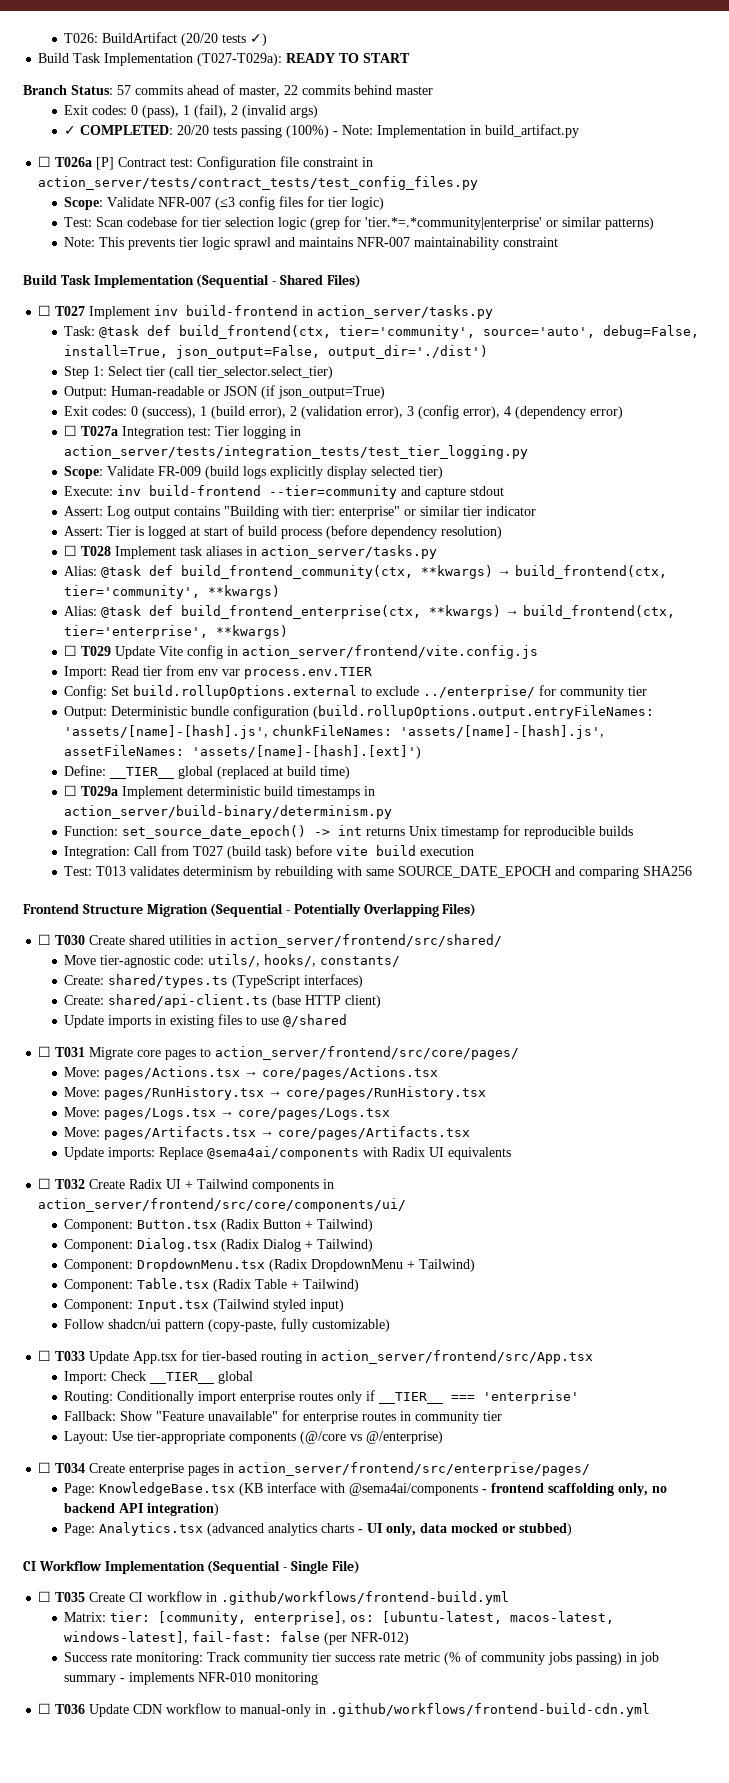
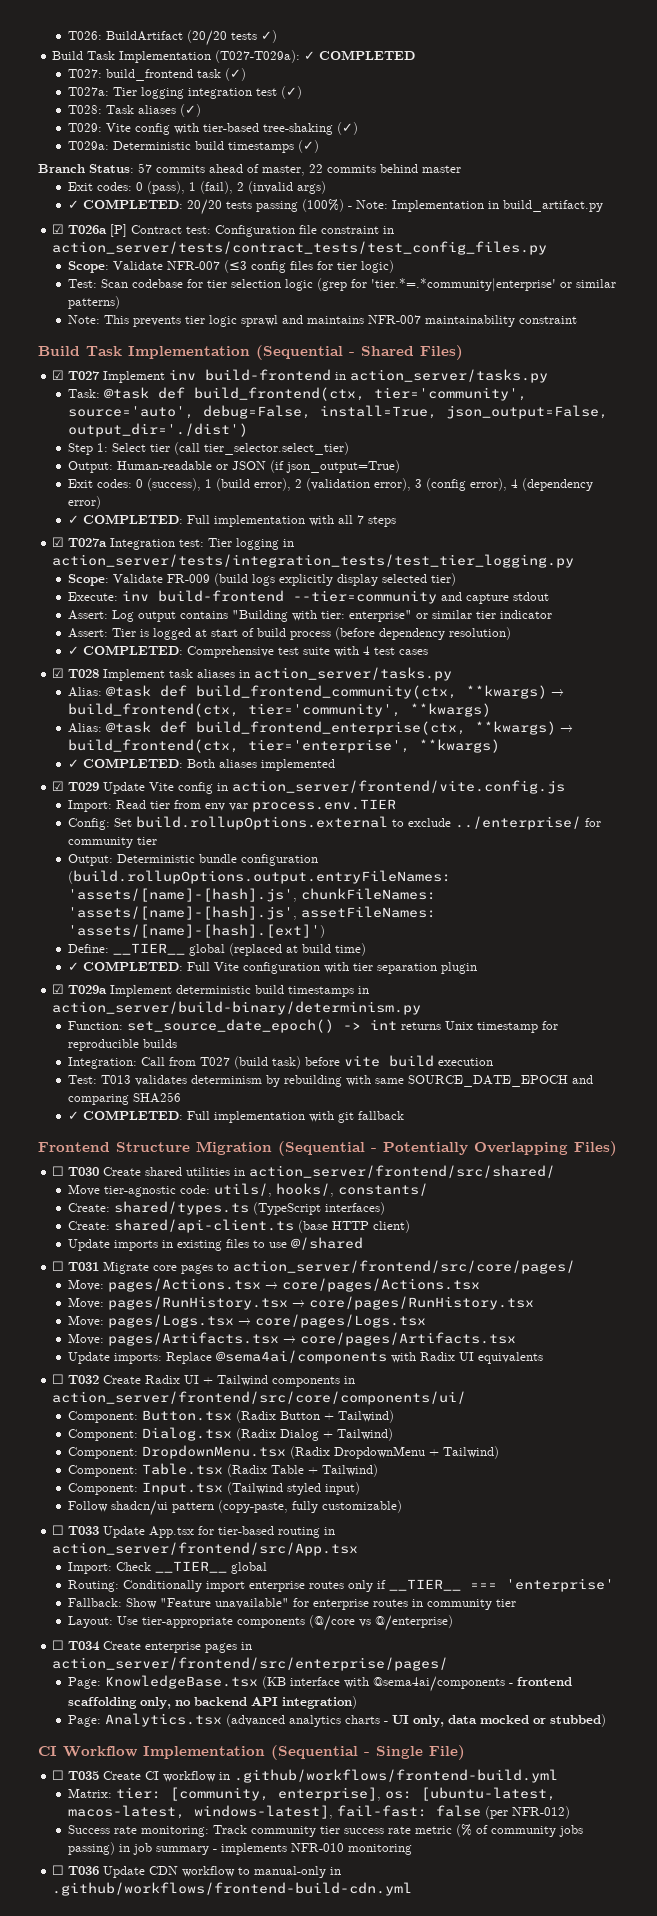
[286,53,411,63] READY TO START -> [304,50,416,60] [67,68,246,81] [67,86,302,99] [67,104,201,117] [67,122,358,135] [67,140,319,153] ✓ COMPLETED // T027: build_frontend task (✓) // T027a: Tier logging integration test (✓) // T028: Task aliases (✓) // T029: Vite config with tier-based tree-shaking (✓) // T029a: Deterministic build timestamps (✓)
[38,156,52,167] ☐ -> [52,224,65,234] ☑
[38,305,52,316] ☐ -> [52,370,65,380] ☑
[64,425,78,436] ☐ -> [67,514,396,527] [52,537,65,547] ✓ COMPLETED: Full implementation with all 7 steps // ☑
[64,545,78,556] ☐ -> [67,645,428,658] [52,668,65,678] ✓ COMPLETED: Comprehensive test suite with 4 test cases // ☑
[64,645,78,656] ☐ -> [67,758,335,771] [52,781,65,791] ✓ COMPLETED: Both aliases implemented // ☑
[64,785,78,796] ☐ -> [67,961,477,974] [52,984,65,994] ✓ COMPLETED: Full Vite configuration with tier separation plugin // ☑
(693, 871) none -> [67,1110,404,1123] // ✓ COMPLETED: Full implementation with git fallback

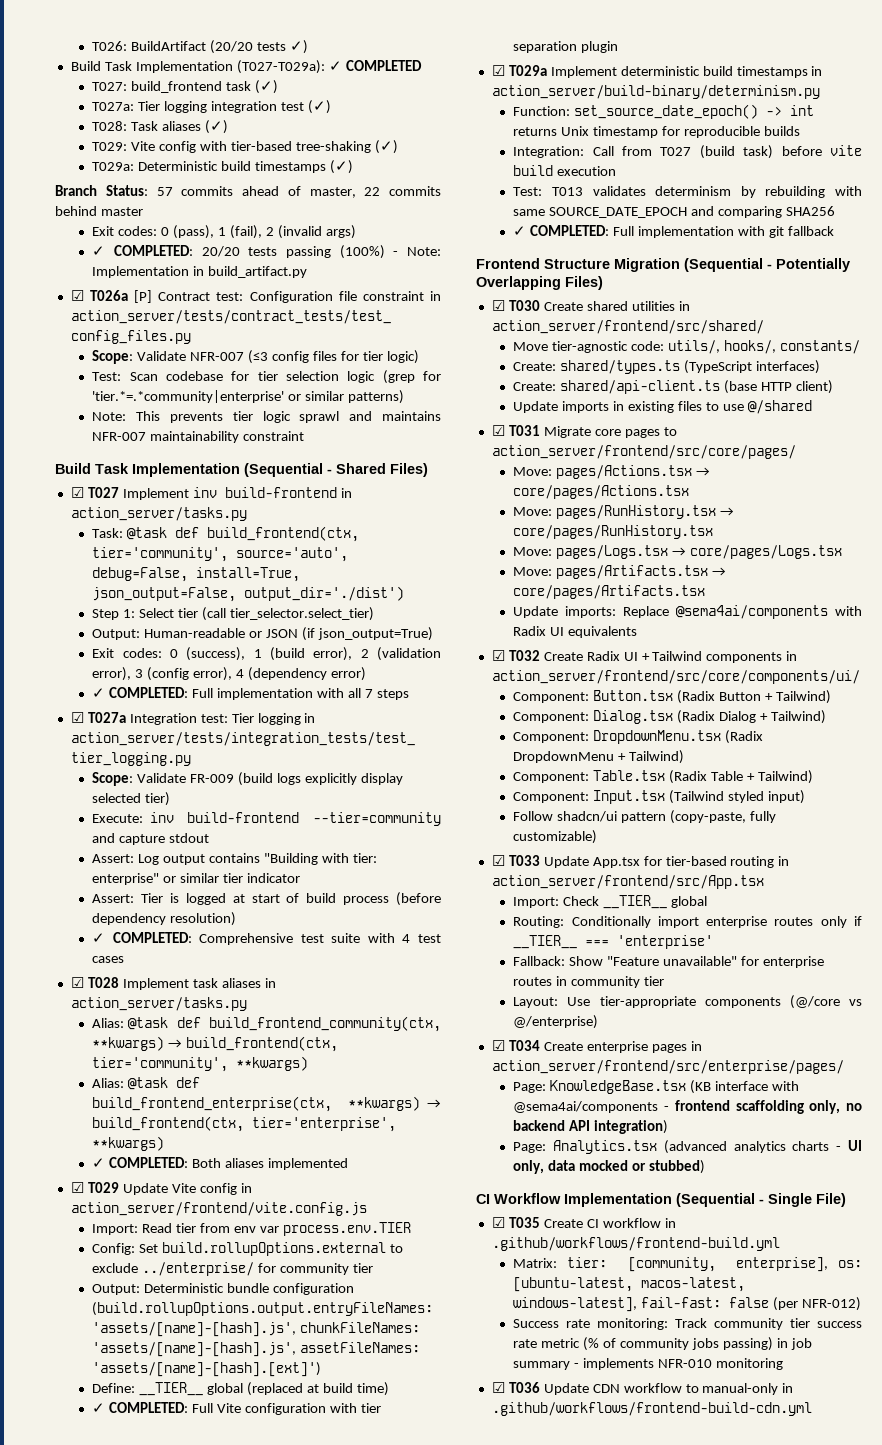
[52,1166,65,1176] ☐ -> [491,300,505,311] ☑
[52,1261,65,1271] ☐ -> [491,425,505,436] ☑
[52,1374,65,1384] ☐ -> [491,650,505,661] ☑
[52,1525,65,1535] ☐ -> [491,855,505,866] ☑
[52,1640,65,1650] ☐ -> [491,1040,505,1051] ☑
[52,1770,65,1780] ☐ -> [491,1217,505,1228] ☑
[52,1865,65,1875] ☐ -> [491,1382,505,1393] ☑

